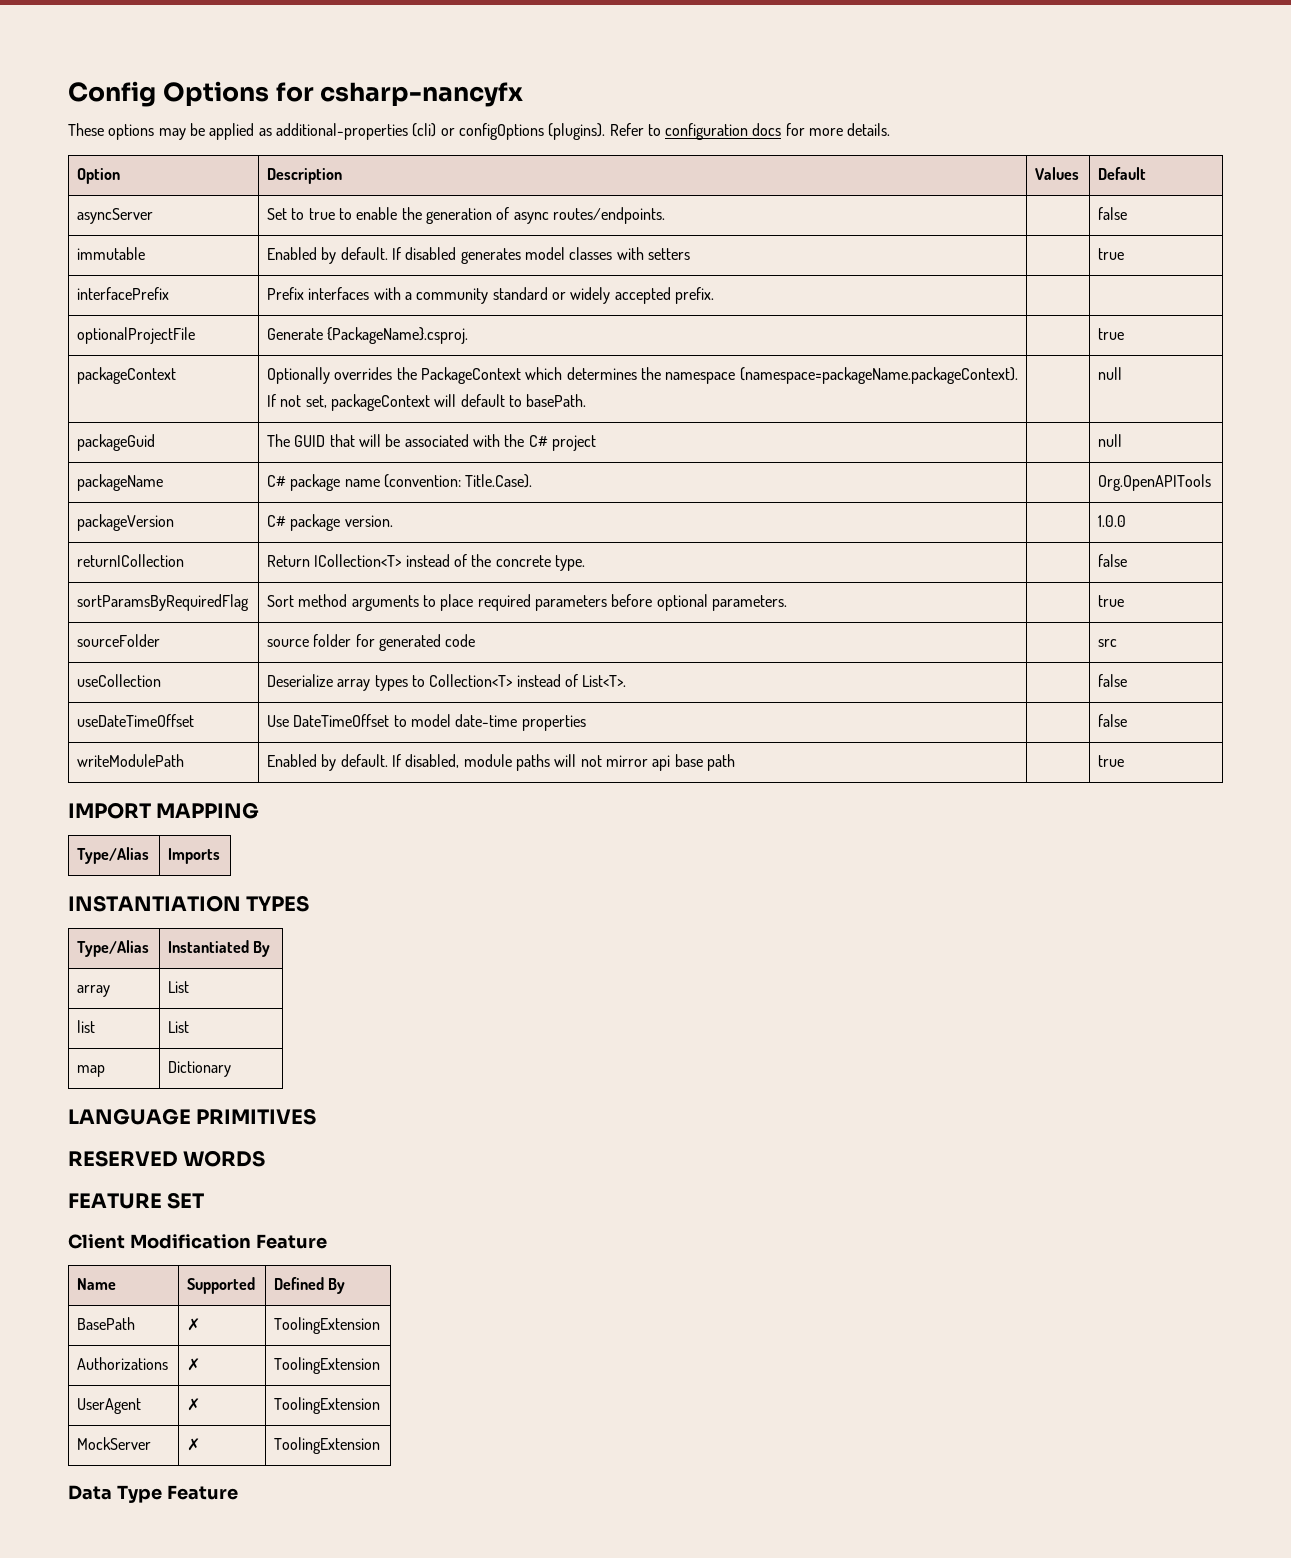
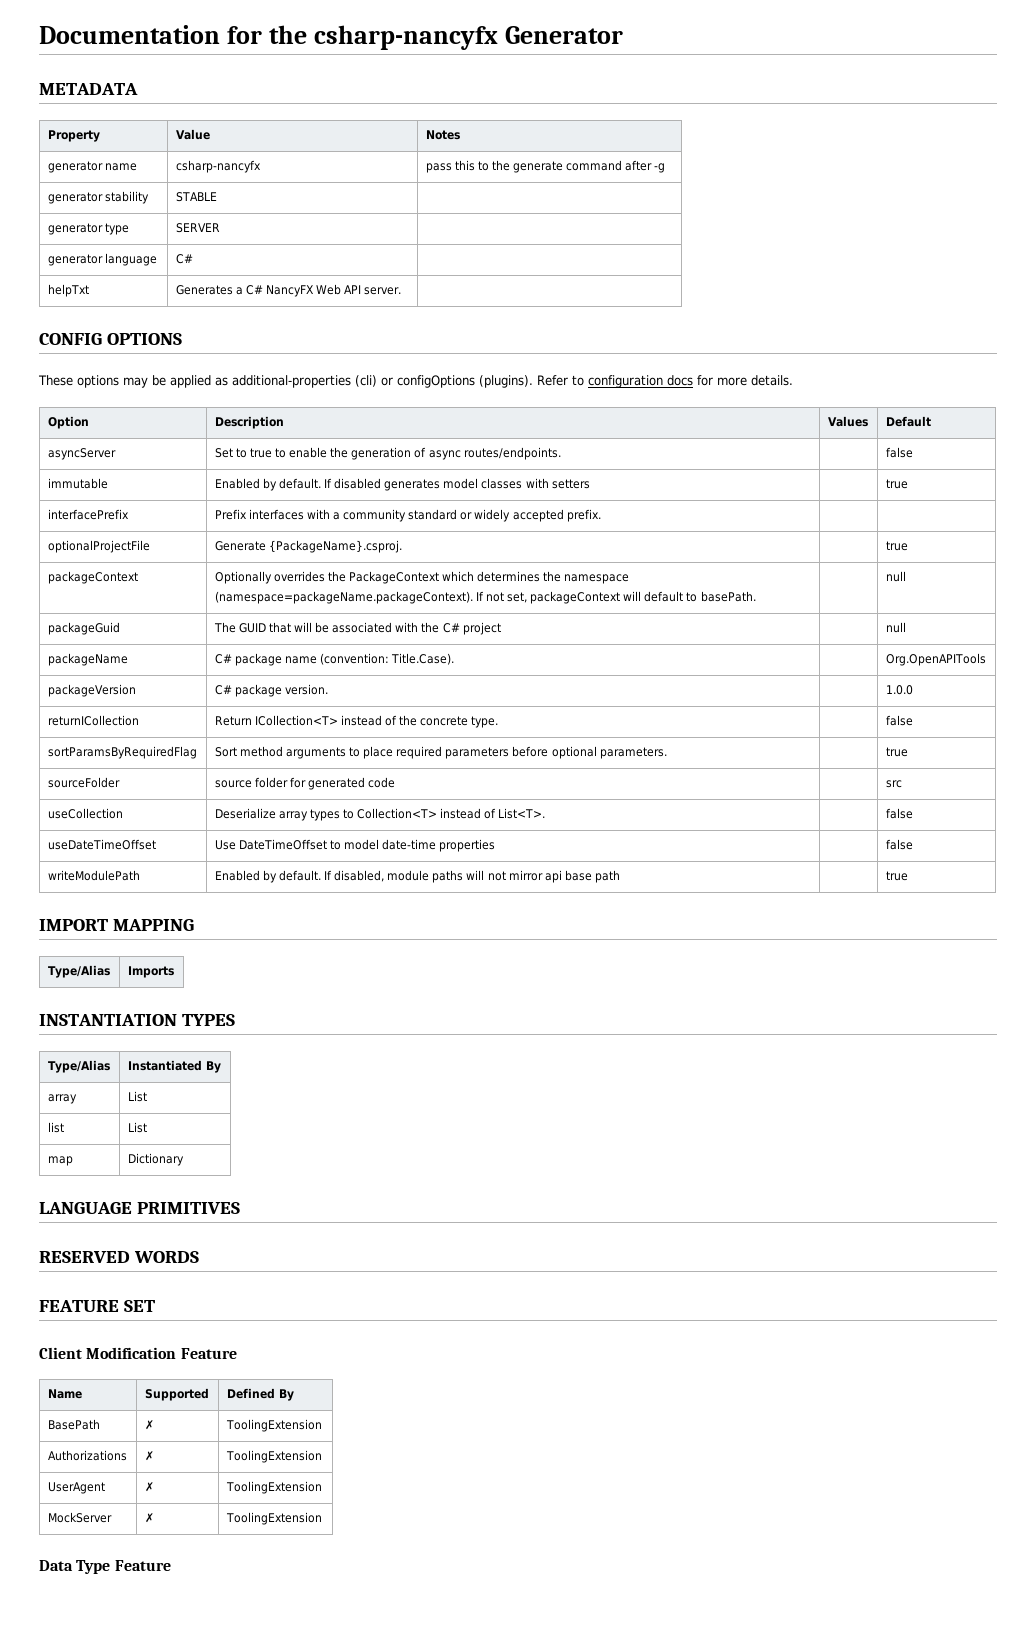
[68,81,524,107] Config Options for csharp-nancyfx -> [39,25,623,50] [39,83,138,95] [47,130,100,142] [175,129,210,140] [425,130,460,140] [47,161,137,173] [175,160,261,173] [425,160,666,173] [47,191,149,204] [175,192,217,202] [47,223,129,235] [175,223,220,233] [47,253,157,266] [175,254,193,264] [47,284,89,297] [175,284,402,297] [39,333,183,345] Documentation for the csharp-nancyfx Generator // METADATA // Property | Value | Notes // generator name | csharp-nancyfx | pass this to the generate command after -g // generator stability | STABLE | // generator type | SERVER | // generator language | C# | // helpTxt | Generates a C# NancyFX Web API server. | // CONFIG OPTIONS

